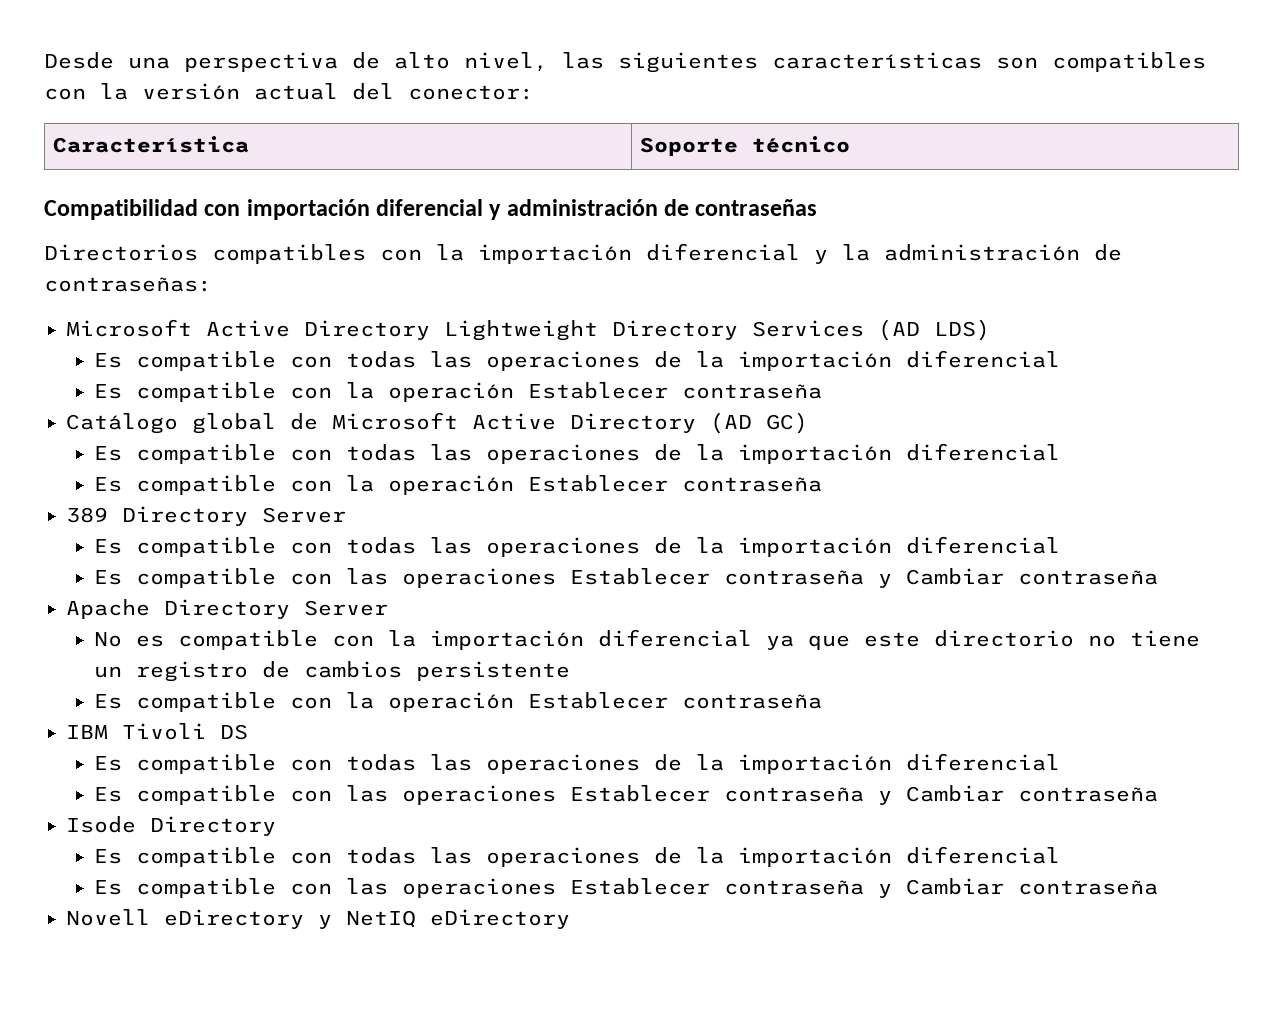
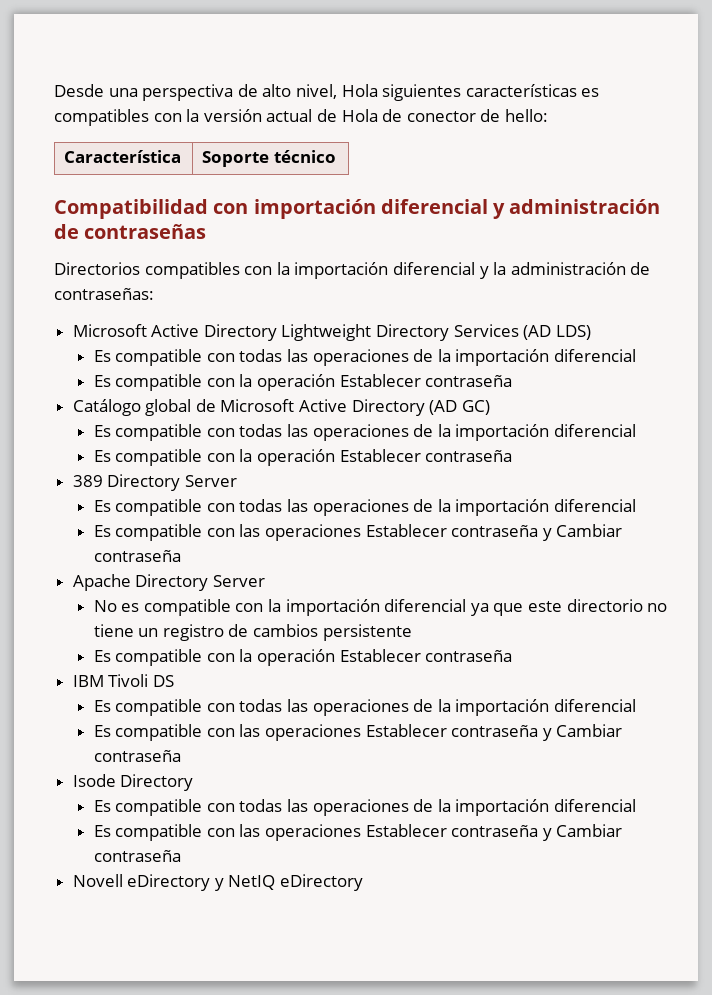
[562,52,604,69] las -> [341,84,378,97] Hola
[996,57,1038,69] son -> [581,88,600,97] es
[352,83,534,100] del conector: -> [316,109,548,122] de Hola de conector de hello:

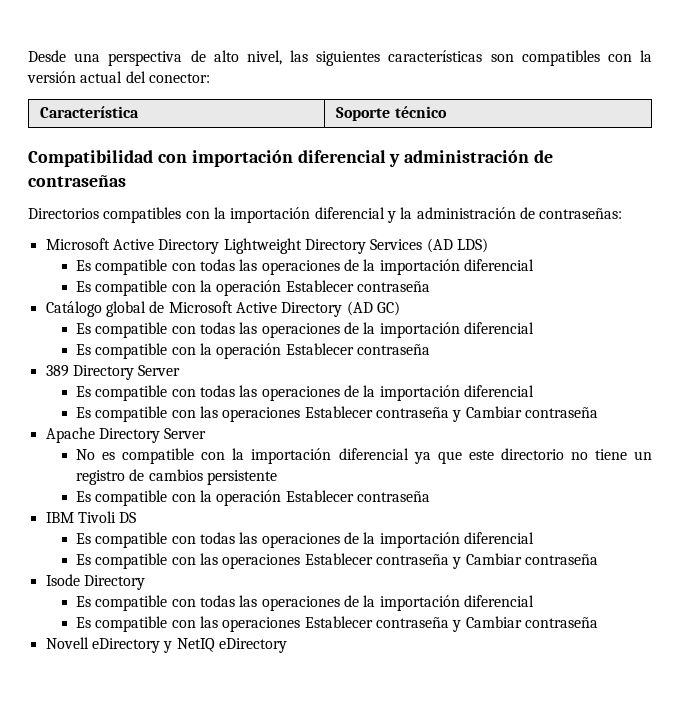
[341,84,378,97] Hola -> [290,50,309,62] las
[581,88,600,97] es -> [490,54,514,62] son
[316,109,548,122] de Hola de conector de hello: -> [125,71,210,83] del conector:

